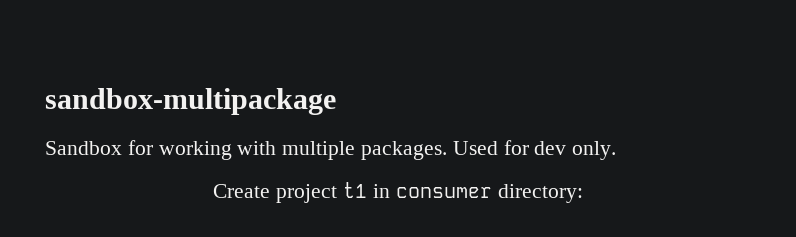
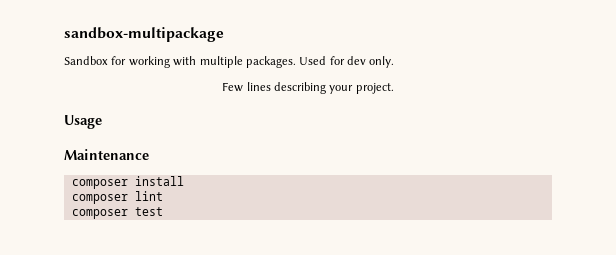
[213,182,583,203] Create project t1 in consumer directory: -> [222,82,394,94] [64,115,102,129] [64,149,149,160] [71,176,184,189] [71,191,163,204] [71,207,163,219] Few lines describing your project. // Usage // Maintenance // composer install // composer lint // composer test

